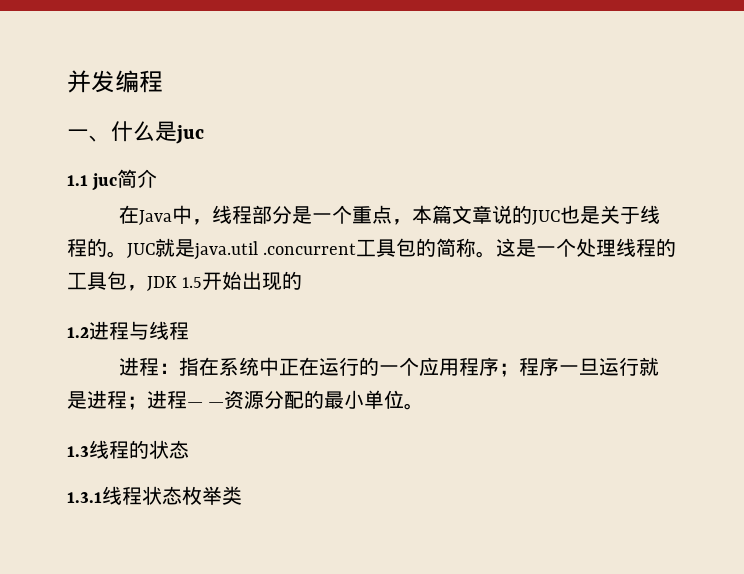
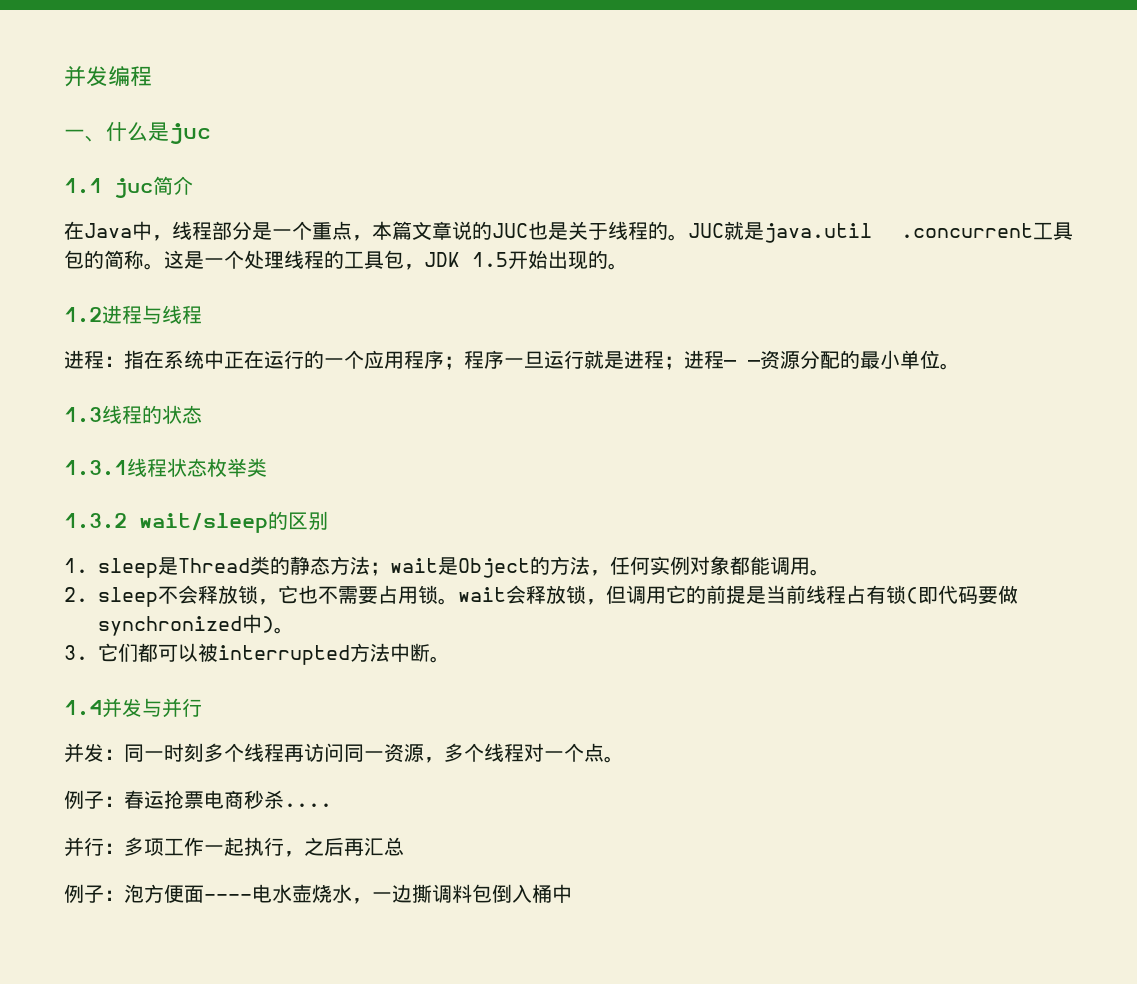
(303, 280) none -> [608,263,628,270] 。
(242, 495) none -> [64,511,328,533] [64,556,830,578] [64,585,1018,607] [97,614,294,636] [64,643,450,665] [64,698,202,718] [64,743,624,763] [64,790,332,809] [64,837,404,857] [64,884,572,904] // 1.3.2 wait/sleep的区别 // 1. sleep是Thread类的静态方法；wait是Object的方法，任何实例对象都能调用。 // 2. sleep不会释放锁，它也不需要占用锁。wait会释放锁，但调用它的前提是当前线程占有锁(即代码要做synchronized中)。 // 3.它们都可以被interrupted方法中断。 // 1.4并发与并行 // 并发：同一时刻多个线程再访问同一资源，多个线程对一个点。 // 例子：春运抢票电商秒杀.... // 并行：多项工作一起执行，之后再汇总 // 例子：泡方便面----电水壶烧水，一边撕调料包倒入桶中

